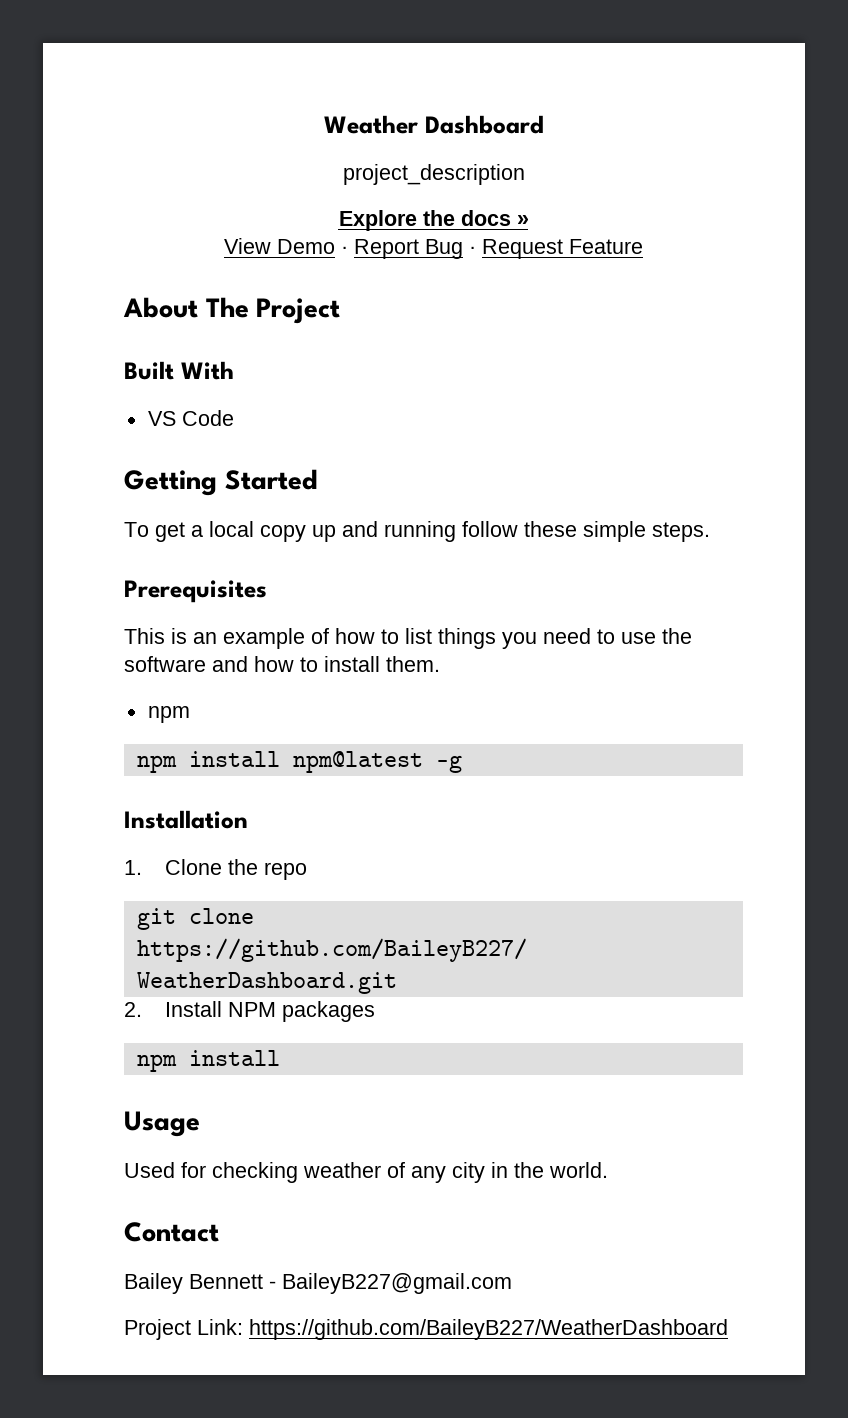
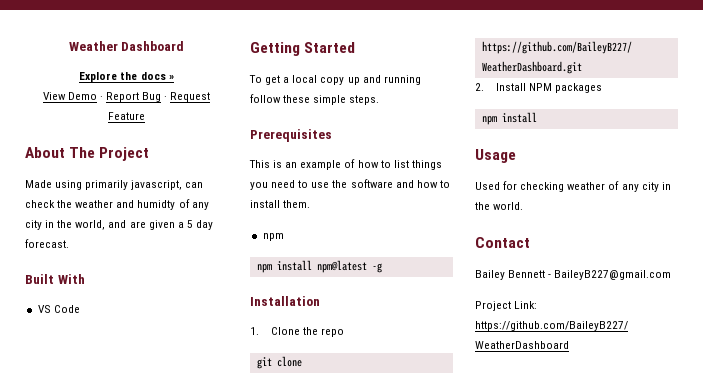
[342,164,525,185] // project_description -> (185, 46) none
(341, 311) none -> [25,180,204,190] [25,199,209,210] [25,220,213,230] [25,239,69,248] // Made using primarily javascript, can check the weather and humidty of any city in the world, and are given a 5 day forecast.

